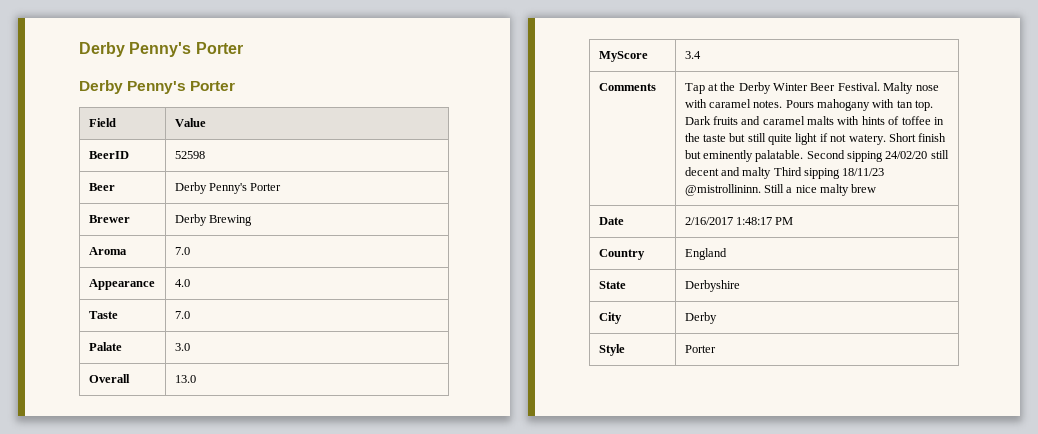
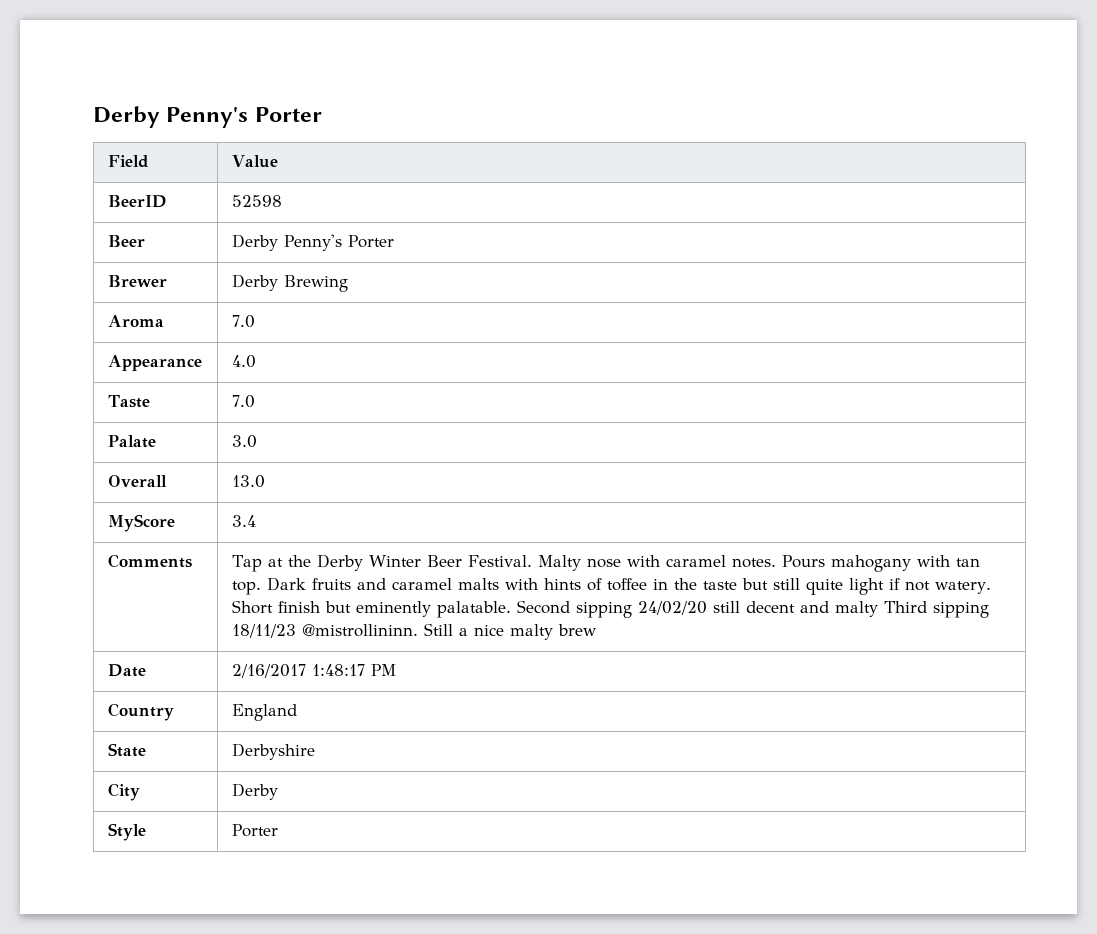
[79,42,243,57] [79,80,236,94] Derby Penny's Porter // Derby Penny's Porter -> [93,106,322,128] Derby Penny's Porter

